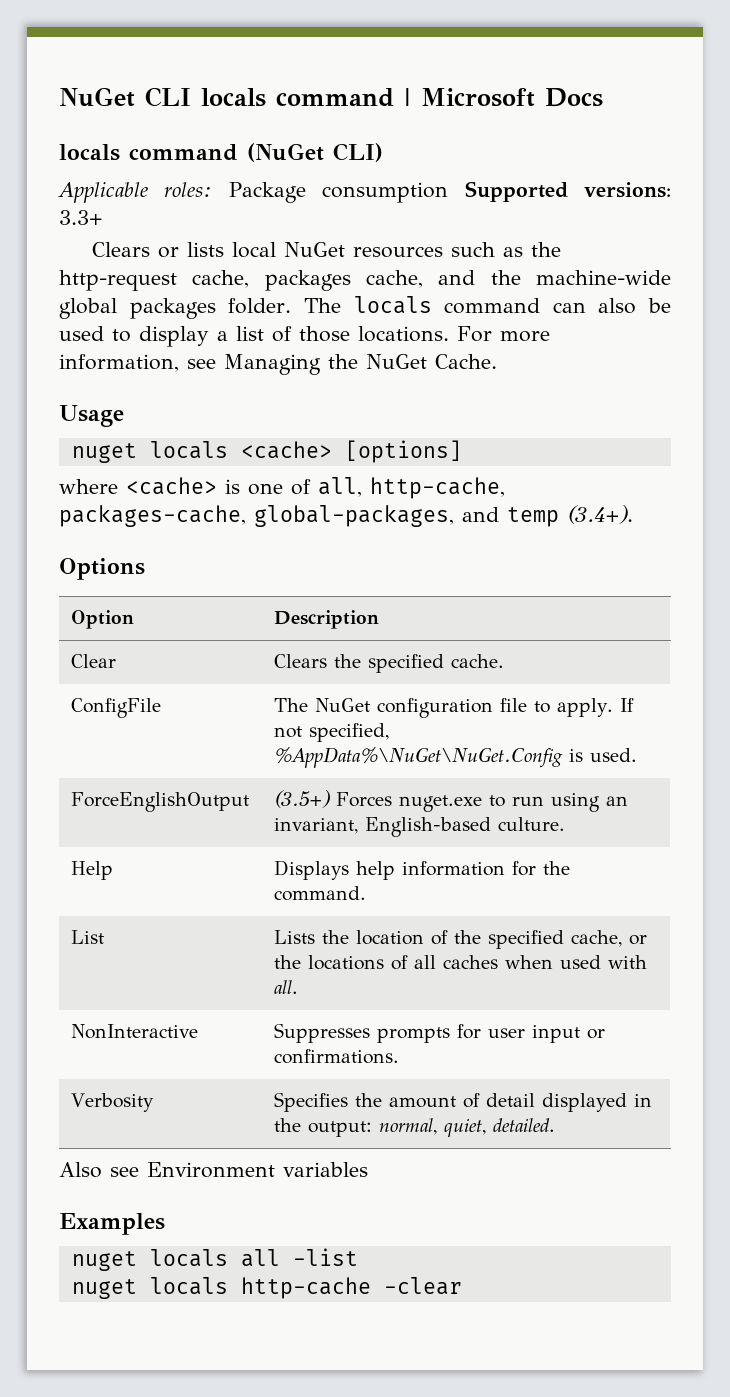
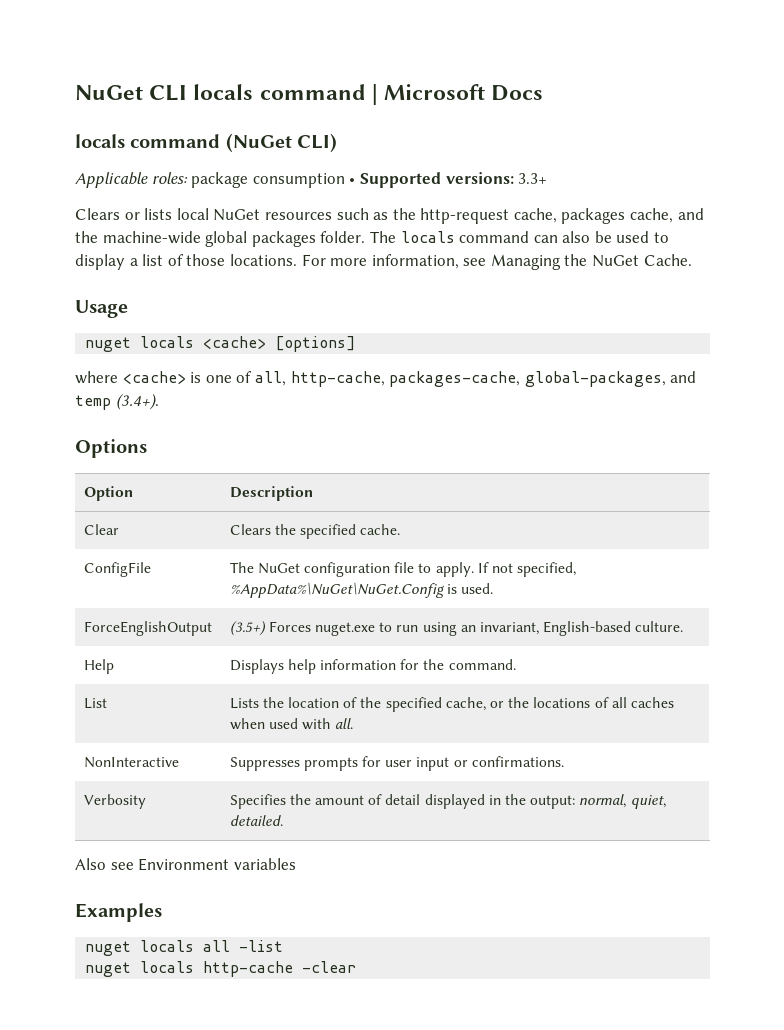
[228,182,449,203] Package consumption -> [191,172,356,188] package consumption •

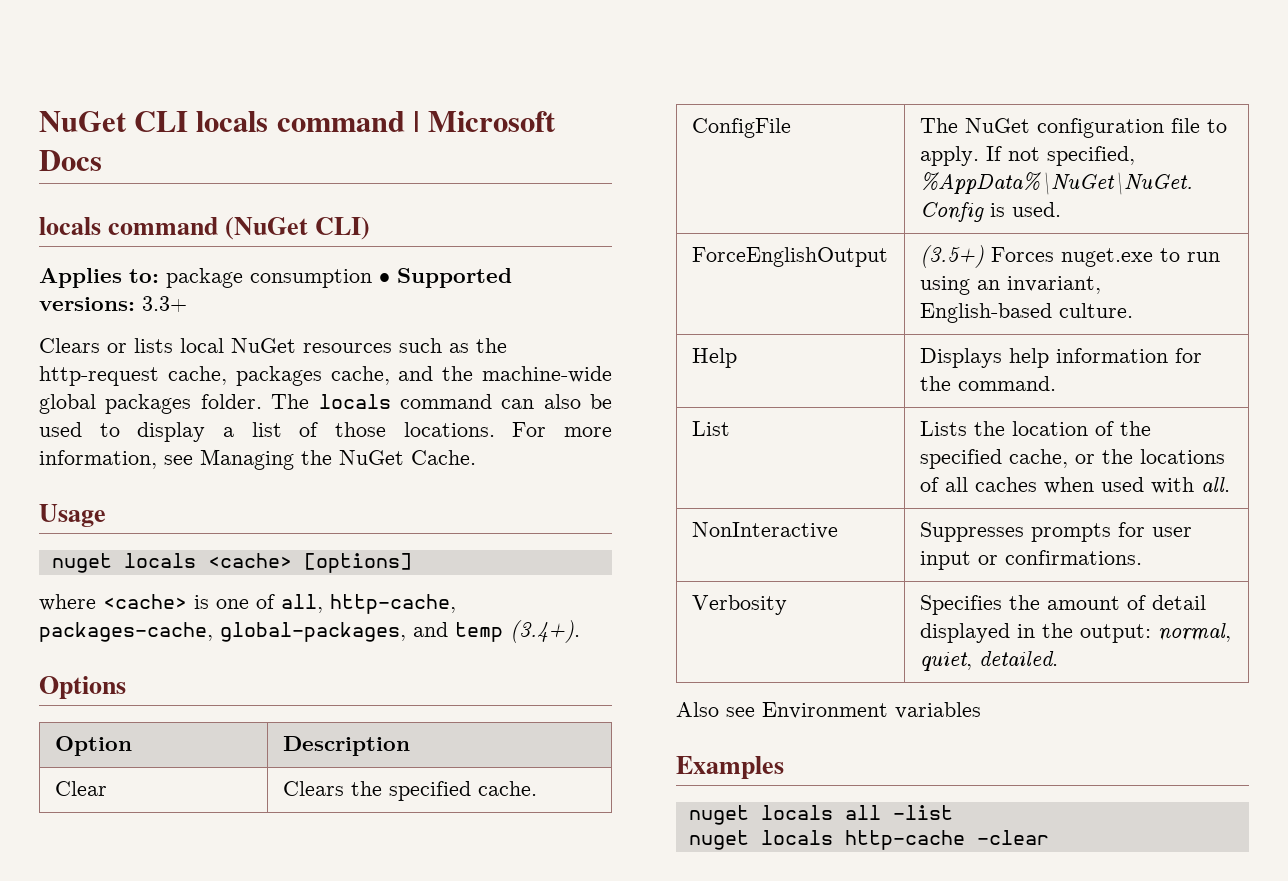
[75,172,188,188] Applicable roles: -> [39,268,159,288] Applies to:

